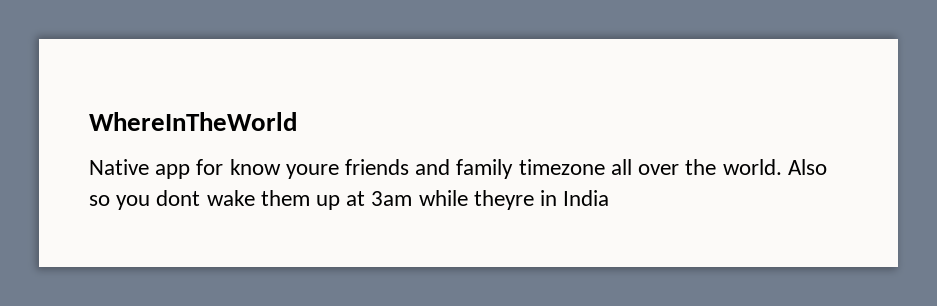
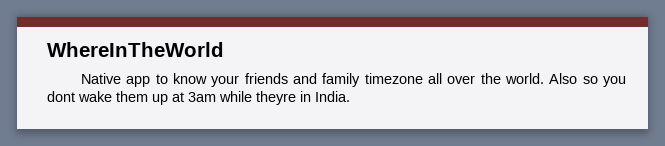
[196,159,339,179] for know youre -> [155,73,240,87] to know your
[563,190,610,206] India -> [315,91,350,102] India.

